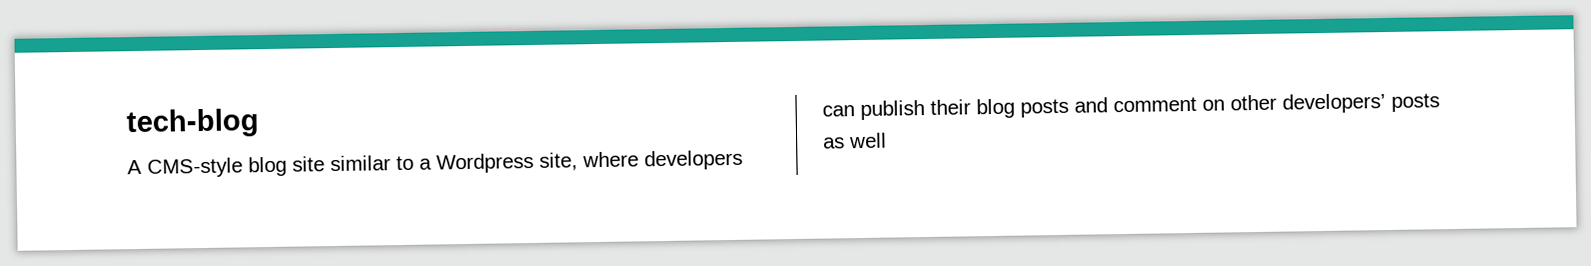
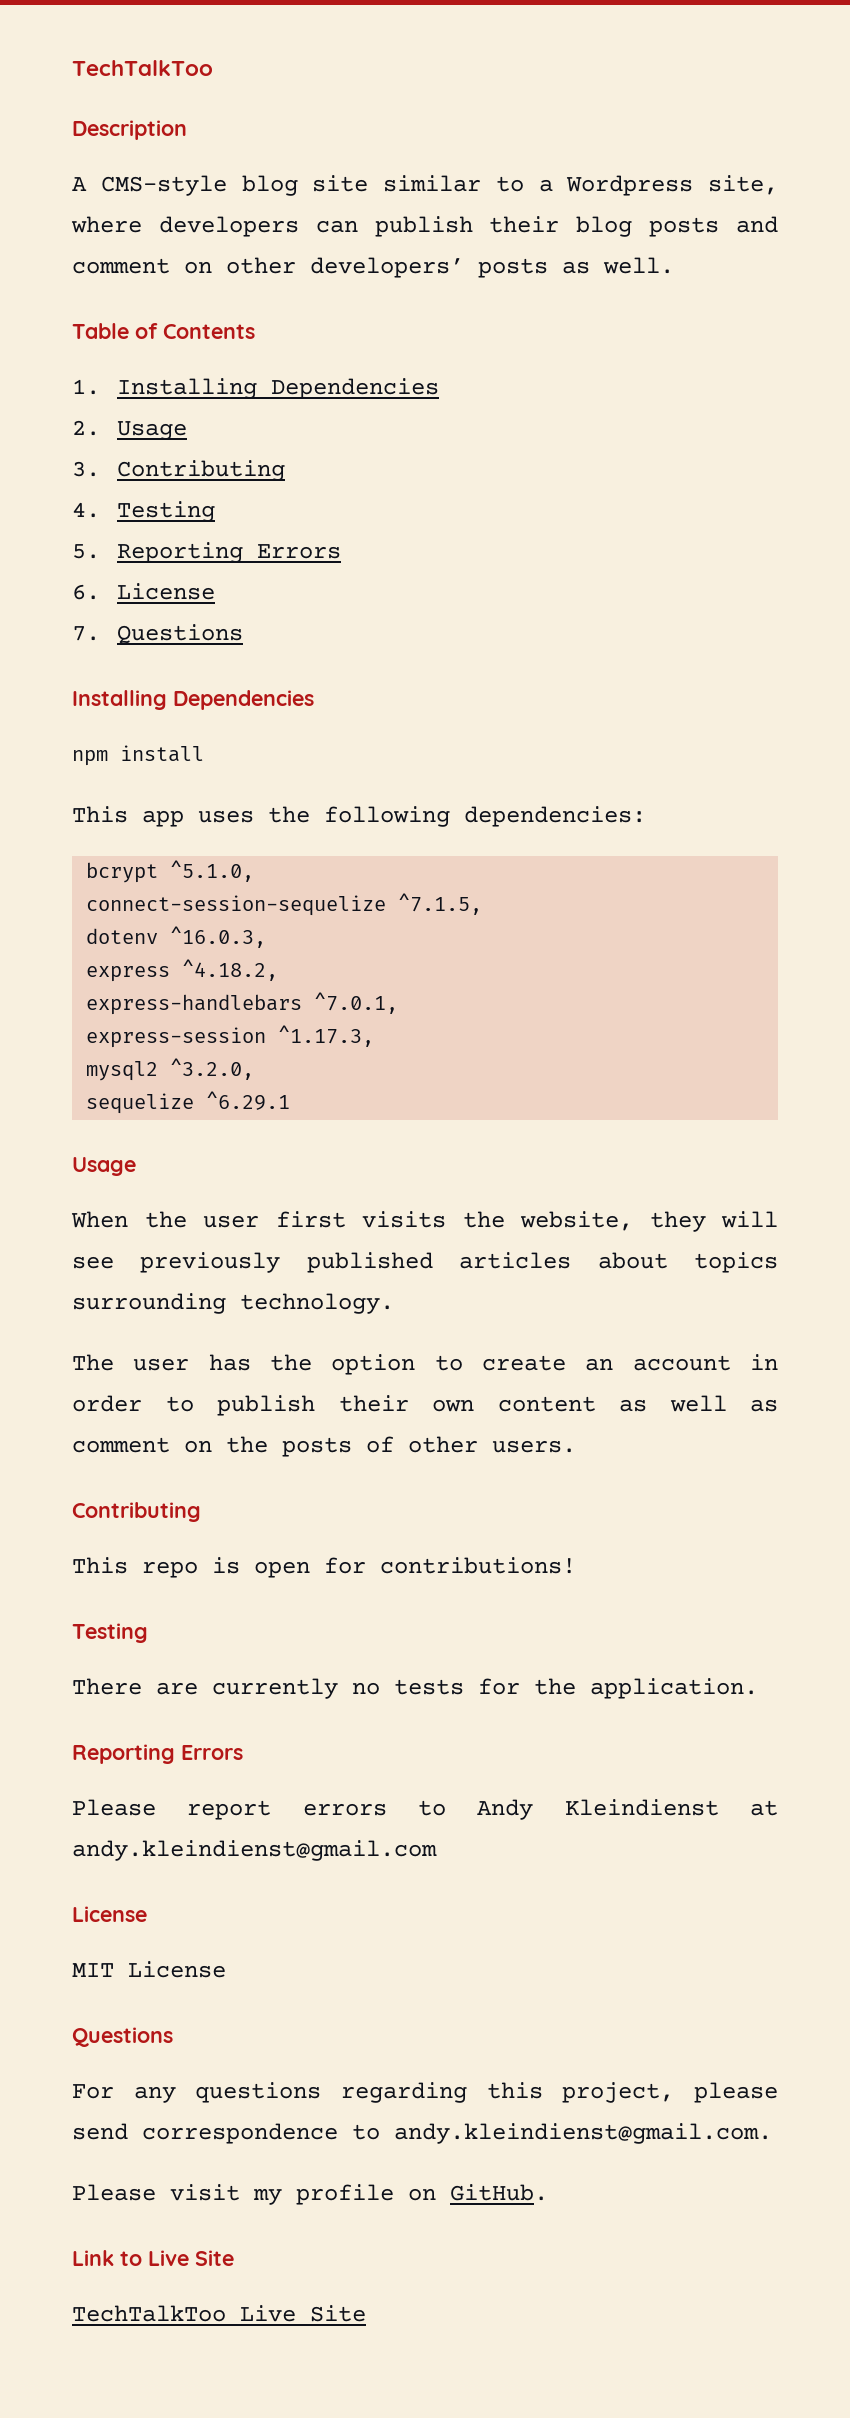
[126,108,259,139] tech-blog -> [72,60,213,76] [72,120,187,140] TechTalkToo // Description
[849,132,887,149] well -> [603,257,674,274] [72,323,255,339] [72,378,440,399] [72,420,188,440] [72,460,286,481] [72,501,216,522] [72,542,342,563] [72,583,216,600] [72,624,244,644] [72,690,314,710] [72,745,204,766] [72,806,646,827] [86,860,255,883] [86,893,483,916] [86,926,267,948] [86,959,279,982] [86,992,399,1015] [86,1025,375,1048] [86,1058,255,1081] [86,1091,291,1114] [72,1157,136,1176] [71,1211,778,1232] [72,1252,778,1273] [72,1293,394,1314] [72,1354,778,1375] [72,1395,778,1416] [72,1436,576,1457] [72,1502,201,1522] [72,1557,576,1578] [72,1623,148,1643] [72,1678,758,1699] [72,1744,243,1764] [72,1799,778,1820] [72,1840,437,1861] [72,1906,147,1922] [72,1961,226,1978] [72,2027,173,2047] [72,2082,778,2103] [72,2123,772,2144] [72,2184,548,2205] [72,2250,234,2266] [72,2305,366,2322] well. // Table of Contents // 1. Installing Dependencies // 2. Usage // 3. Contributing // 4. Testing // 5. Reporting Errors // 6. License // 7. Questions // Installing Dependencies // npm install // This app uses the following dependencies: // bcrypt ^5.1.0, // connect-session-sequelize ^7.1.5, // dotenv ^16.0.3, // express ^4.18.2, // express-handlebars ^7.0.1, // express-session ^1.17.3, // mysql2 ^3.2.0, // sequelize ^6.29.1 // Usage // When the user first visits the website, they will see previously published articles about topics surrounding technology. // The user has the option to create an account in order to publish their own content as well as comment on the posts of other users. // Contributing // This repo is open for contributions! // Testing // There are currently no tests for the application. // Reporting Errors // Please report errors to Andy Kleindienst at andy.kleindienst@gmail.com // License // MIT License // Questions // For any questions regarding this project, please send correspondence to andy.kleindienst@gmail.com. // Please visit my profile on GitHub. // Link to Live Site // TechTalkToo Live Site

